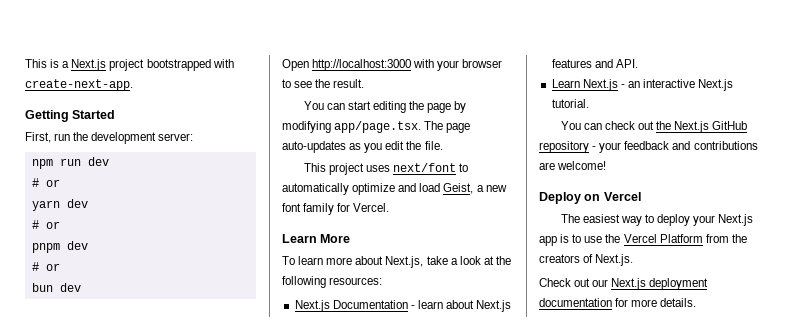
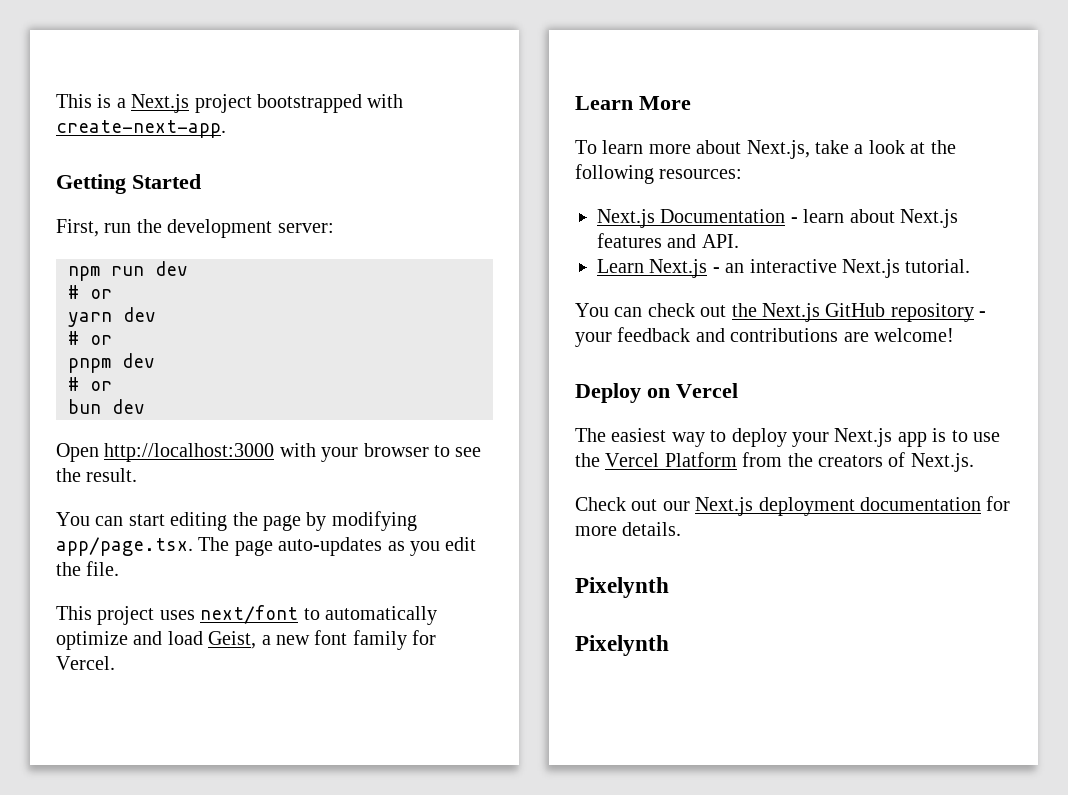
(697, 302) none -> [575,577,669,598] [575,635,669,656] // Pixelynth // Pixelynth

